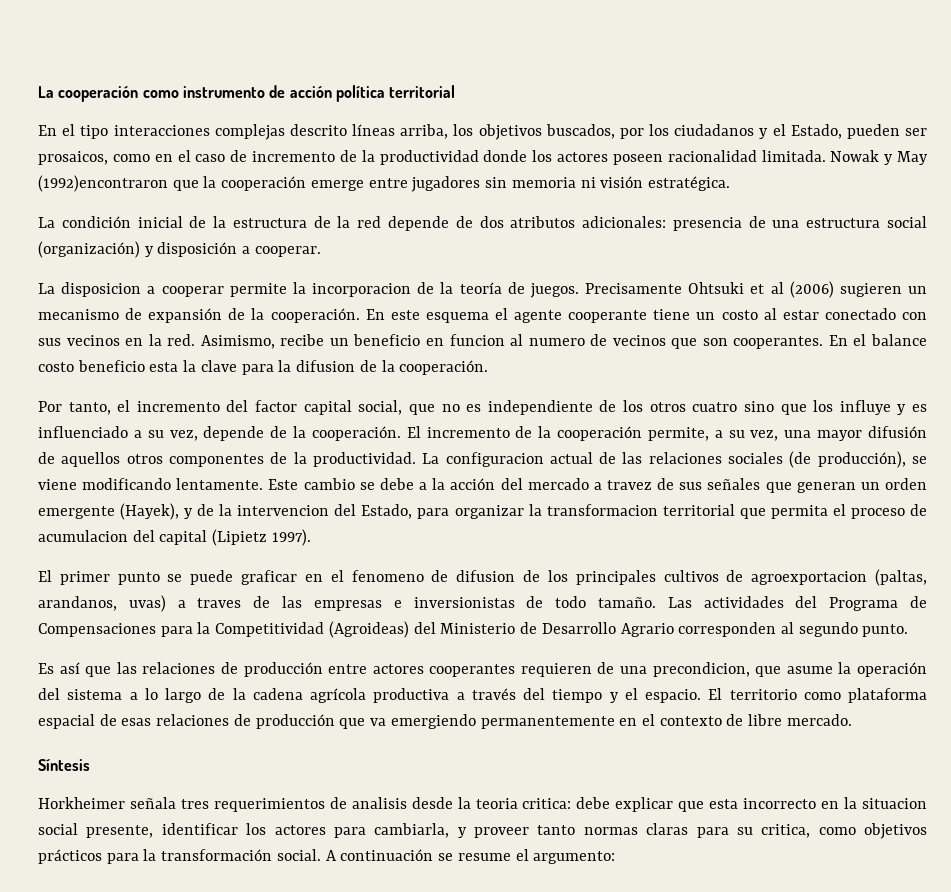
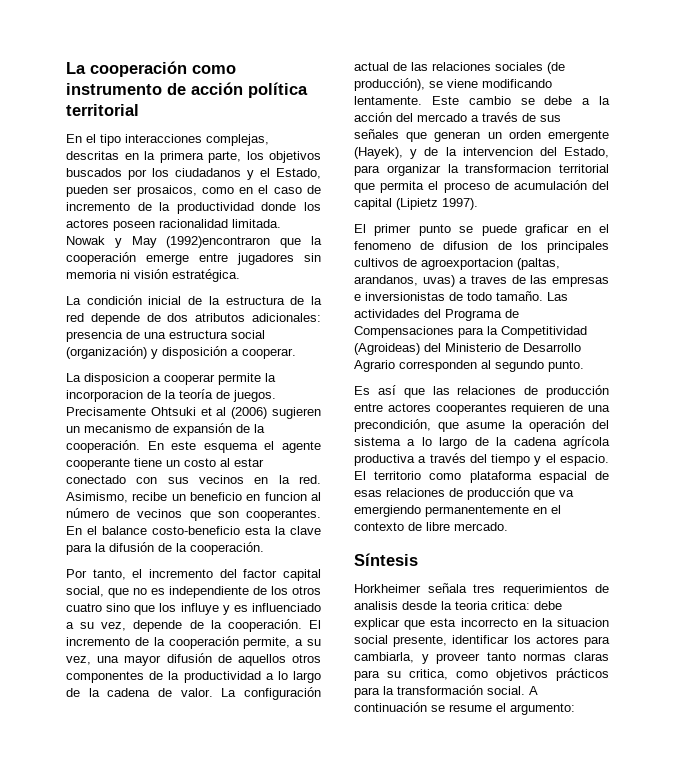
[214,124,449,140] complejas descrito líneas arriba, -> [206,134,269,146] [66,151,241,163] complejas, descritas en la primera parte,
[545,124,615,139] buscados, -> [66,168,122,177] buscados
[528,338,585,346] numero -> [66,508,109,518] número
[38,360,145,372] costo beneficio -> [152,526,240,535] costo-beneficio
[296,360,356,372] difusion -> [109,542,154,552] difusión
[312,452,544,467] productividad. La configuracion -> [183,671,321,683] [66,687,321,700] productividad a lo largo de la cadena de valor. La configuración
[606,480,652,490] travez -> [482,112,518,122] través
[38,530,128,542] acumulacion -> [513,180,587,190] acumulación
[652,662,750,677] precondicion, -> [354,419,431,432] precondición,

